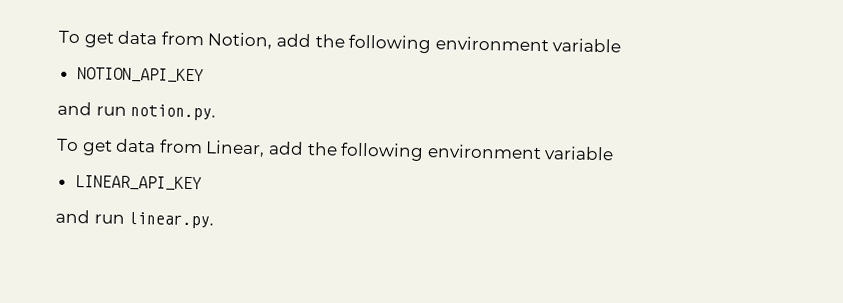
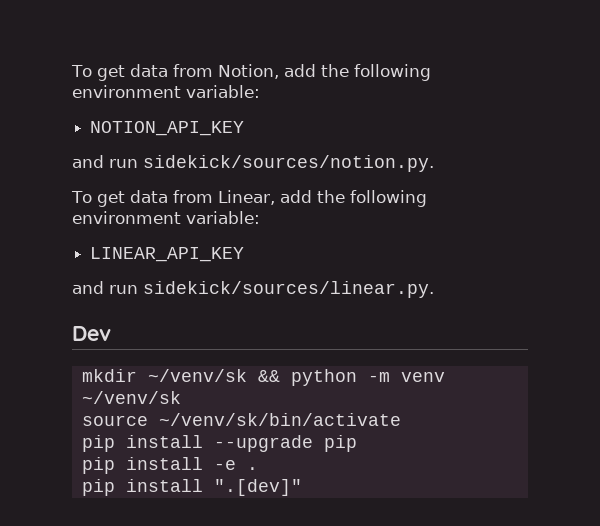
[552,38,622,53] variable -> [186,85,260,98] variable:
[130,103,217,121] notion.py. -> [143,155,434,172] sidekick/sources/notion.py.
[544,146,615,161] variable -> [186,211,260,224] variable:
[128,211,215,229] linear.py. -> [143,281,434,298] [72,326,111,341] [81,369,445,386] [81,391,181,404] [81,413,401,426] [81,435,357,452] [81,457,258,474] [81,479,302,496] sidekick/sources/linear.py. // Dev // mkdir ~/venv/sk && python -m venv ~/venv/sk // source ~/venv/sk/bin/activate // pip install --upgrade pip // pip install -e . // pip install ".[dev]"

